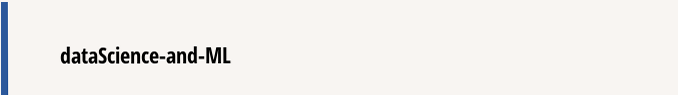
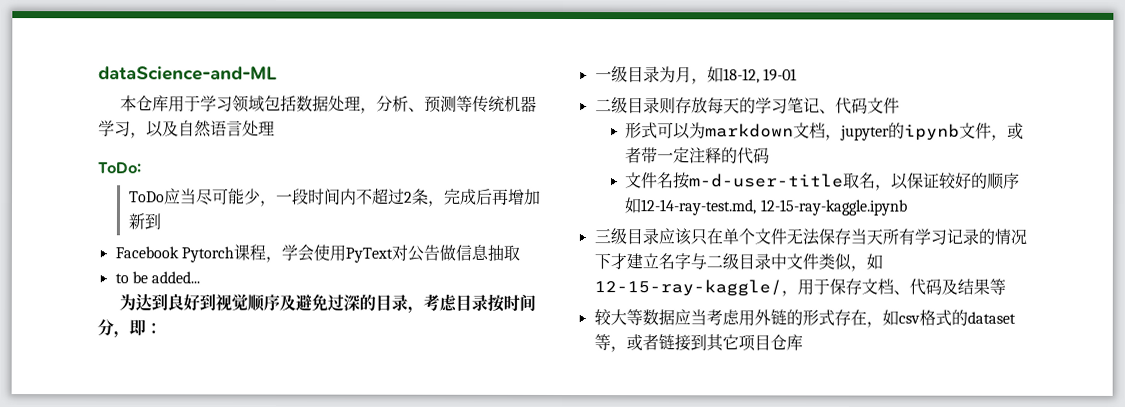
(232, 55) none -> [119,95,537,114] [98,120,275,139] [98,162,142,174] [128,187,541,207] [127,213,161,230] [114,244,520,263] [114,271,201,284] [118,293,536,314] [97,319,162,339] [594,66,797,85] [594,97,900,115] [625,122,1025,141] [625,147,771,165] [625,172,1021,191] [624,197,908,216] [593,228,1027,246] [593,253,883,272] [593,278,1006,297] [593,309,1016,328] [593,334,803,353] // 本仓库用于学习领域包括数据处理，分析、预测等传统机器学习，以及自然语言处理 // ToDo: // ToDo应当尽可能少，一段时间内不超过2条，完成后再增加新到 // Facebook Pytorch课程，学会使用PyText对公告做信息抽取 // to be added... // 为达到良好到视觉顺序及避免过深的目录，考虑目录按时间分，即： // 一级目录为月，如18-12, 19-01 // 二级目录则存放每天的学习笔记、代码文件 // 形式可以为markdown文档，jupyter的ipynb文件，或者带一定注释的代码 // 文件名按m-d-user-title取名，以保证较好的顺序如12-14-ray-test.md, 12-15-ray-kaggle.ipynb // 三级目录应该只在单个文件无法保存当天所有学习记录的情况下才建立名字与二级目录中文件类似，如12-15-ray-kaggle/，用于保存文档、代码及结果等 // 较大等数据应当考虑用外链的形式存在，如csv格式的dataset等，或者链接到其它项目仓库

